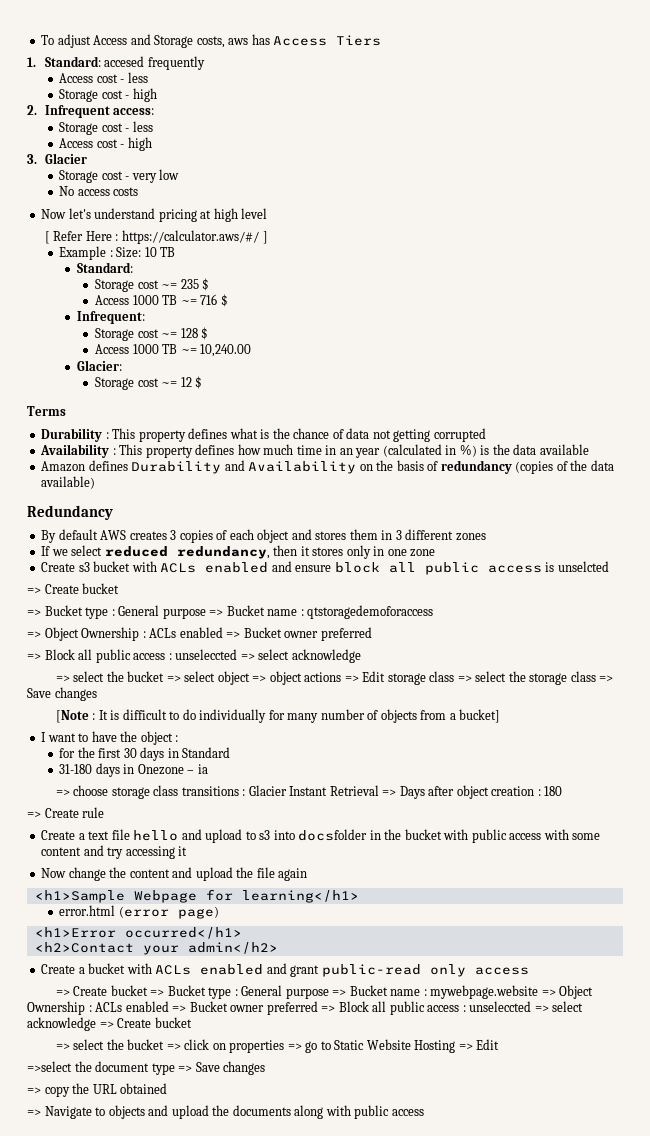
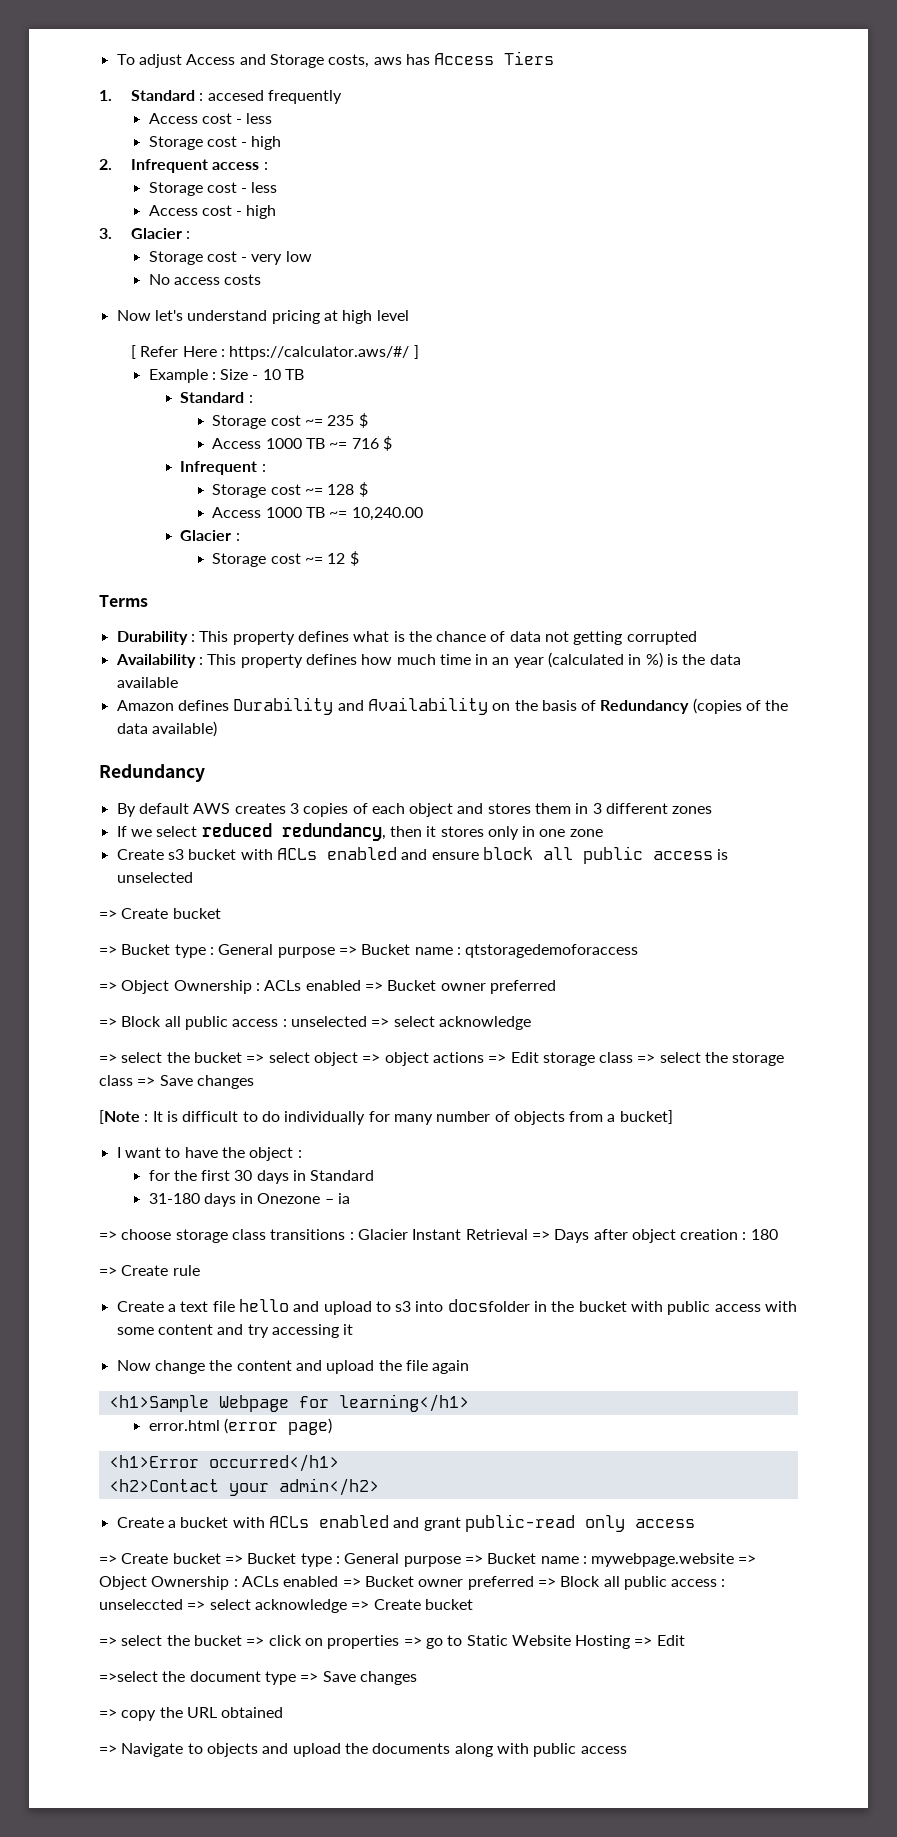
[44,56,101,67] Standard: -> [130,90,204,101] Standard :
[113,108,155,115] access: -> [212,162,268,170] access :
(87, 158) none -> [186,231,191,239] :
[116,247,142,258] Size: -> [220,369,259,380] Size -
[77,262,134,273] Standard: -> [180,392,253,403] Standard :
[77,311,146,324] Infrequent: -> [180,461,266,475] Infrequent :
[77,360,123,371] Glacier: -> [180,530,240,541] Glacier :
[440,460,512,474] redundancy -> [600,700,690,714] Redundancy
[557,561,609,572] unselcted -> [116,872,193,883] unselected
[175,649,238,660] unseleccted -> [290,1016,367,1027] unselected

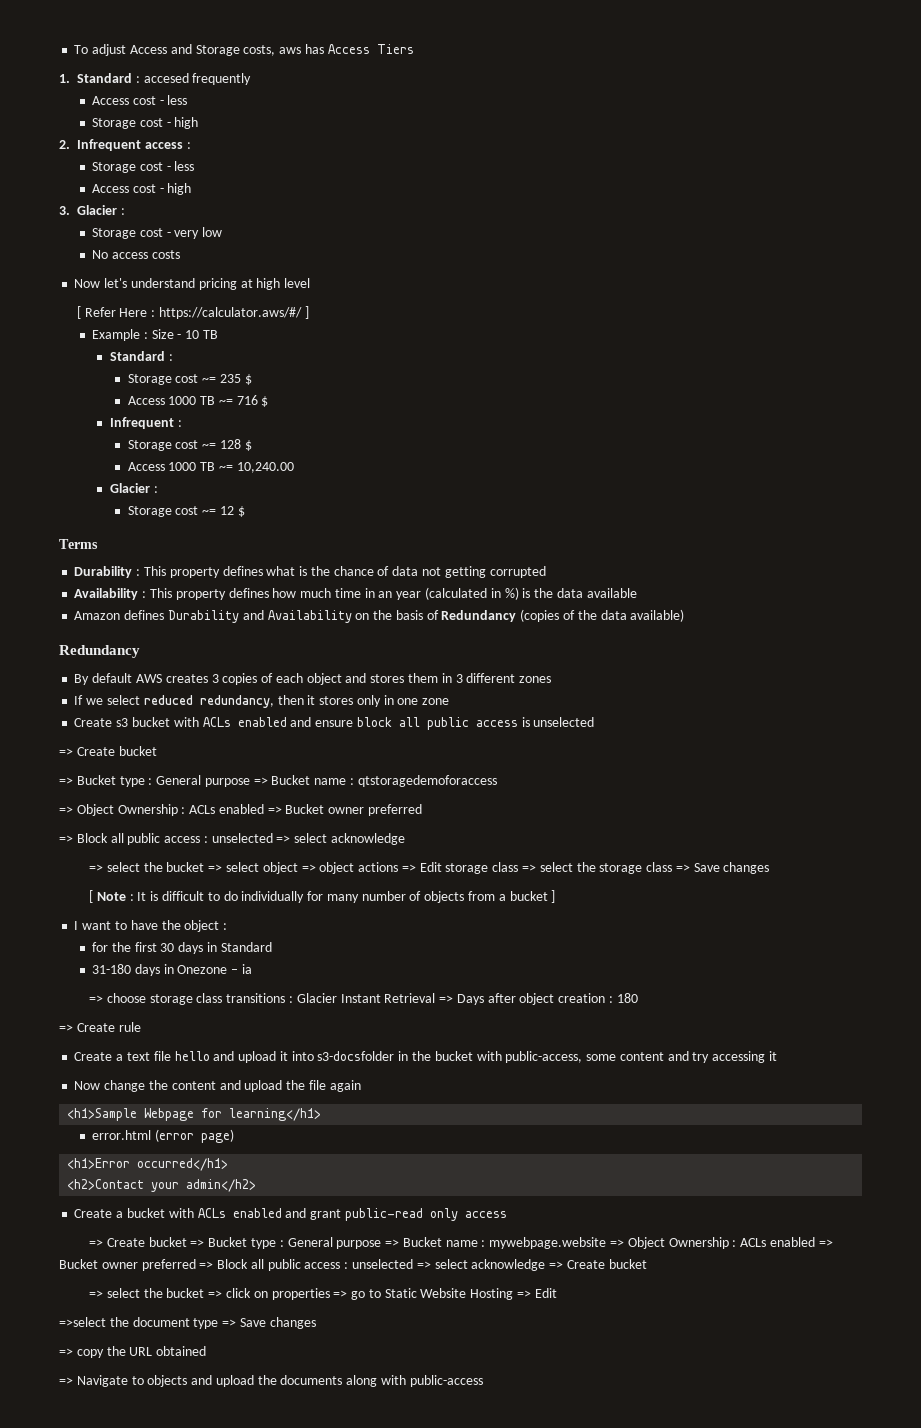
[99,1110,140,1124] [Note -> [89,890,126,903] [ Note
[619,1110,673,1124] bucket] -> [509,890,556,903] bucket ]
[375,1299,530,1312] to s3 into docsfolder -> [279,1051,395,1061] it into s3-docsfolder
[667,1301,798,1315] public access with -> [505,1051,583,1063] public-access,
[99,1599,183,1610] unseleccted -> [352,1259,414,1269] unselected
[533,1743,627,1757] public access -> [409,1375,483,1387] public-access

